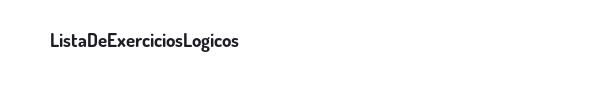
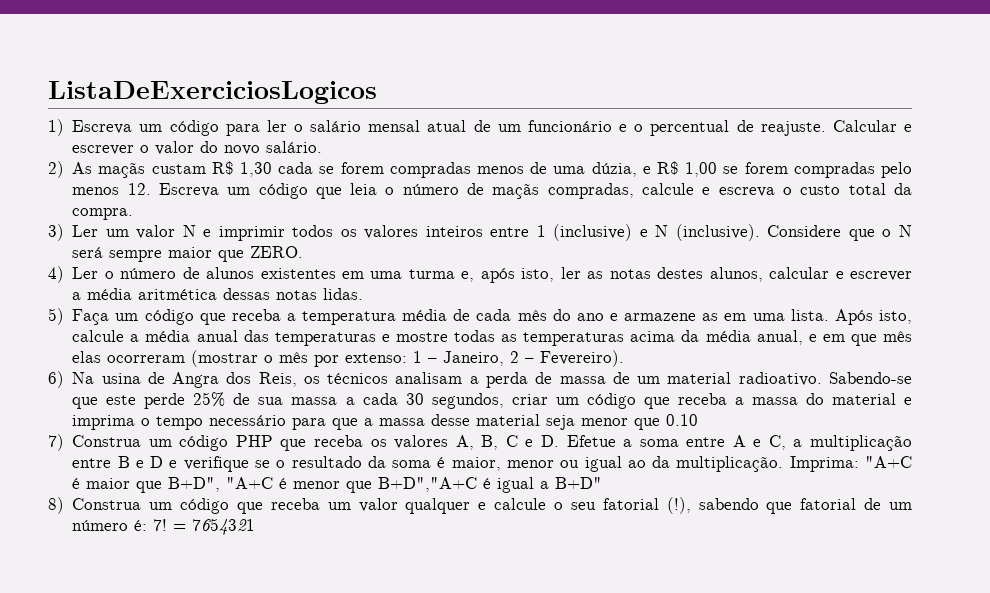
(239, 42) none -> [48,119,913,136] [72,141,323,155] [48,161,912,178] [72,183,913,199] [72,208,134,220] [48,224,913,241] [72,246,304,262] [48,266,913,283] [72,288,364,300] [48,308,913,325] [72,330,912,346] [72,350,625,367] [48,371,912,388] [72,392,913,409] [72,414,699,430] [48,434,913,451] [72,456,913,472] [72,477,603,493] [48,497,912,514] [72,518,256,535] // 1) Escreva um código para ler o salário mensal atual de um funcionário e o percentual de reajuste. Calcular e escrever o valor do novo salário. // 2) As maçãs custam R$ 1,30 cada se forem compradas menos de uma dúzia, e R$ 1,00 se forem compradas pelo menos 12. Escreva um código que leia o número de maçãs compradas, calcule e escreva o custo total da compra. // 3) Ler um valor N e imprimir todos os valores inteiros entre 1 (inclusive) e N (inclusive). Considere que o N será sempre maior que ZERO. // 4) Ler o número de alunos existentes em uma turma e, após isto, ler as notas destes alunos, calcular e escrever a média aritmética dessas notas lidas. // 5) Faça um código que receba a temperatura média de cada mês do ano e armazene as em uma lista. Após isto, calcule a média anual das temperaturas e mostre todas as temperaturas acima da média anual, e em que mês elas ocorreram (mostrar o mês por extenso: 1 – Janeiro, 2 – Fevereiro). // 6) Na usina de Angra dos Reis, os técnicos analisam a perda de massa de um material radioativo. Sabendo-se que este perde 25% de sua massa a cada 30 segundos, criar um código que receba a massa do material e imprima o tempo necessário para que a massa desse material seja menor que 0.10 // 7) Construa um código PHP que receba os valores A, B, C e D. Efetue a soma entre A e C, a multiplicação entre B e D e verifique se o resultado da soma é maior, menor ou igual ao da multiplicação. Imprima: "A+C é maior que B+D", "A+C é menor que B+D","A+C é igual a B+D" // 8) Construa um código que receba um valor qualquer e calcule o seu fatorial (!), sabendo que fatorial de um número é: 7! = 7654321

